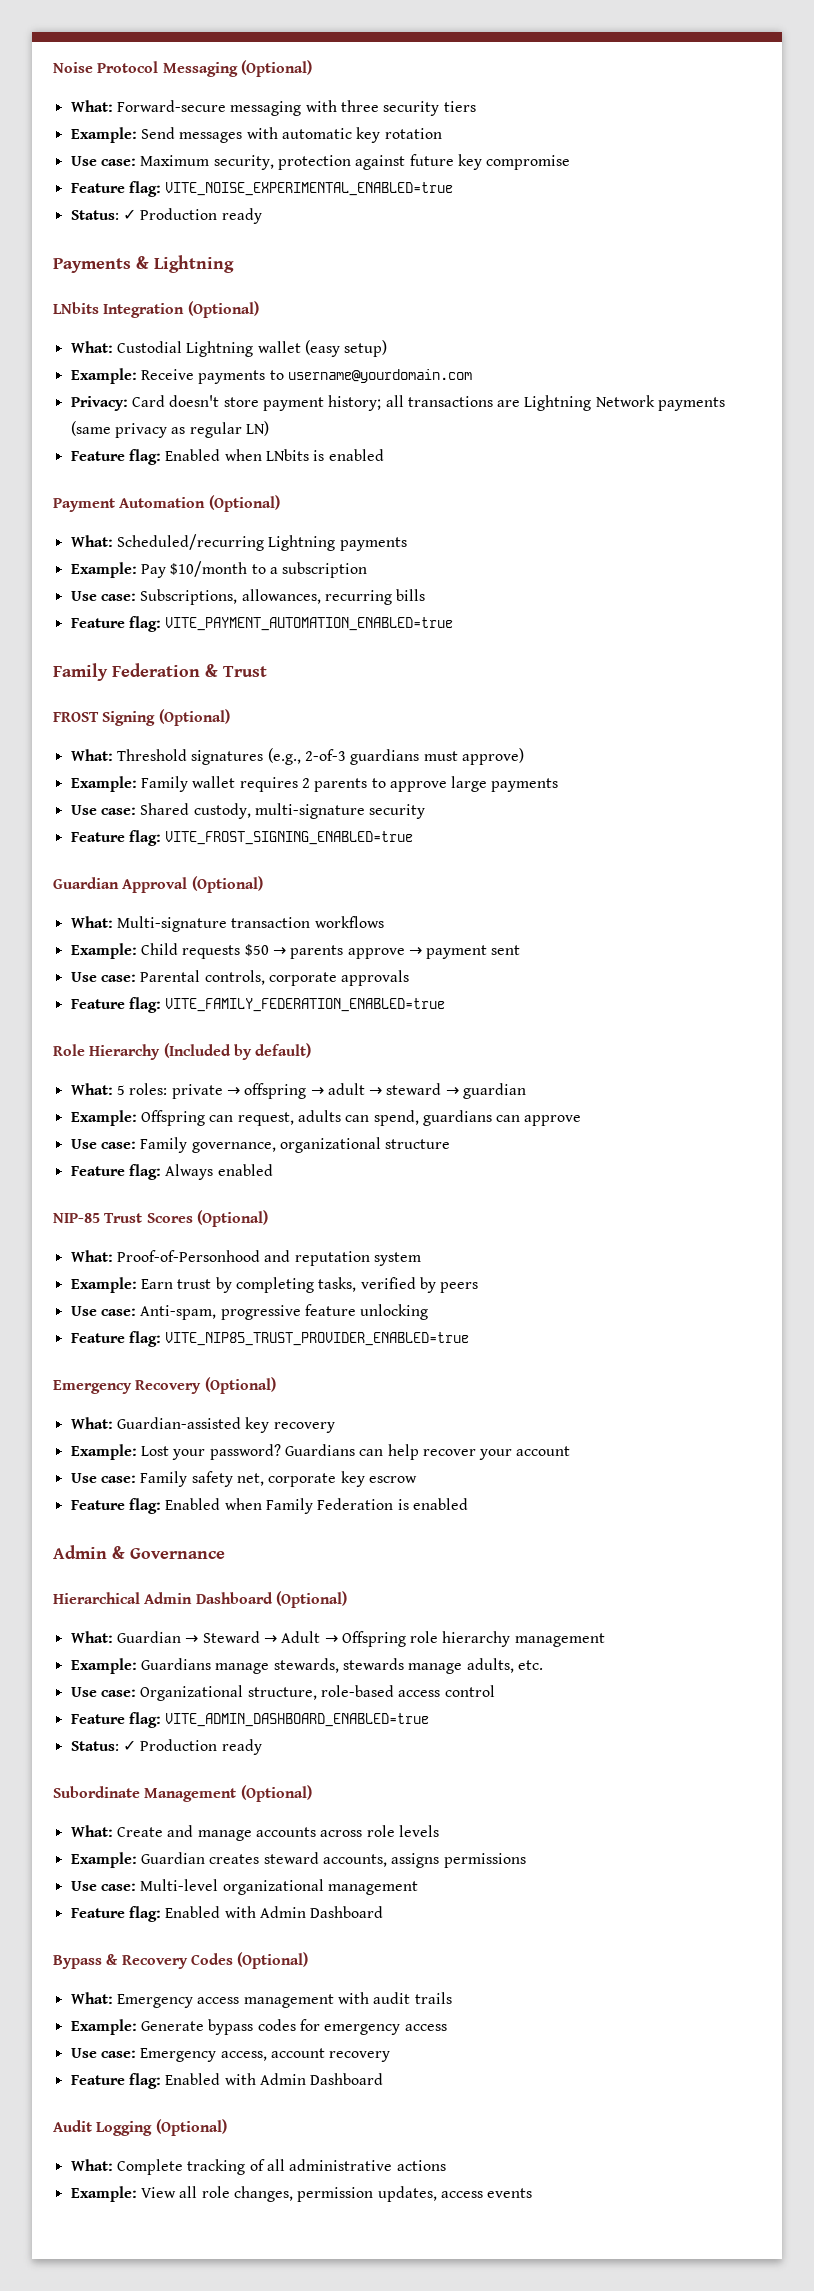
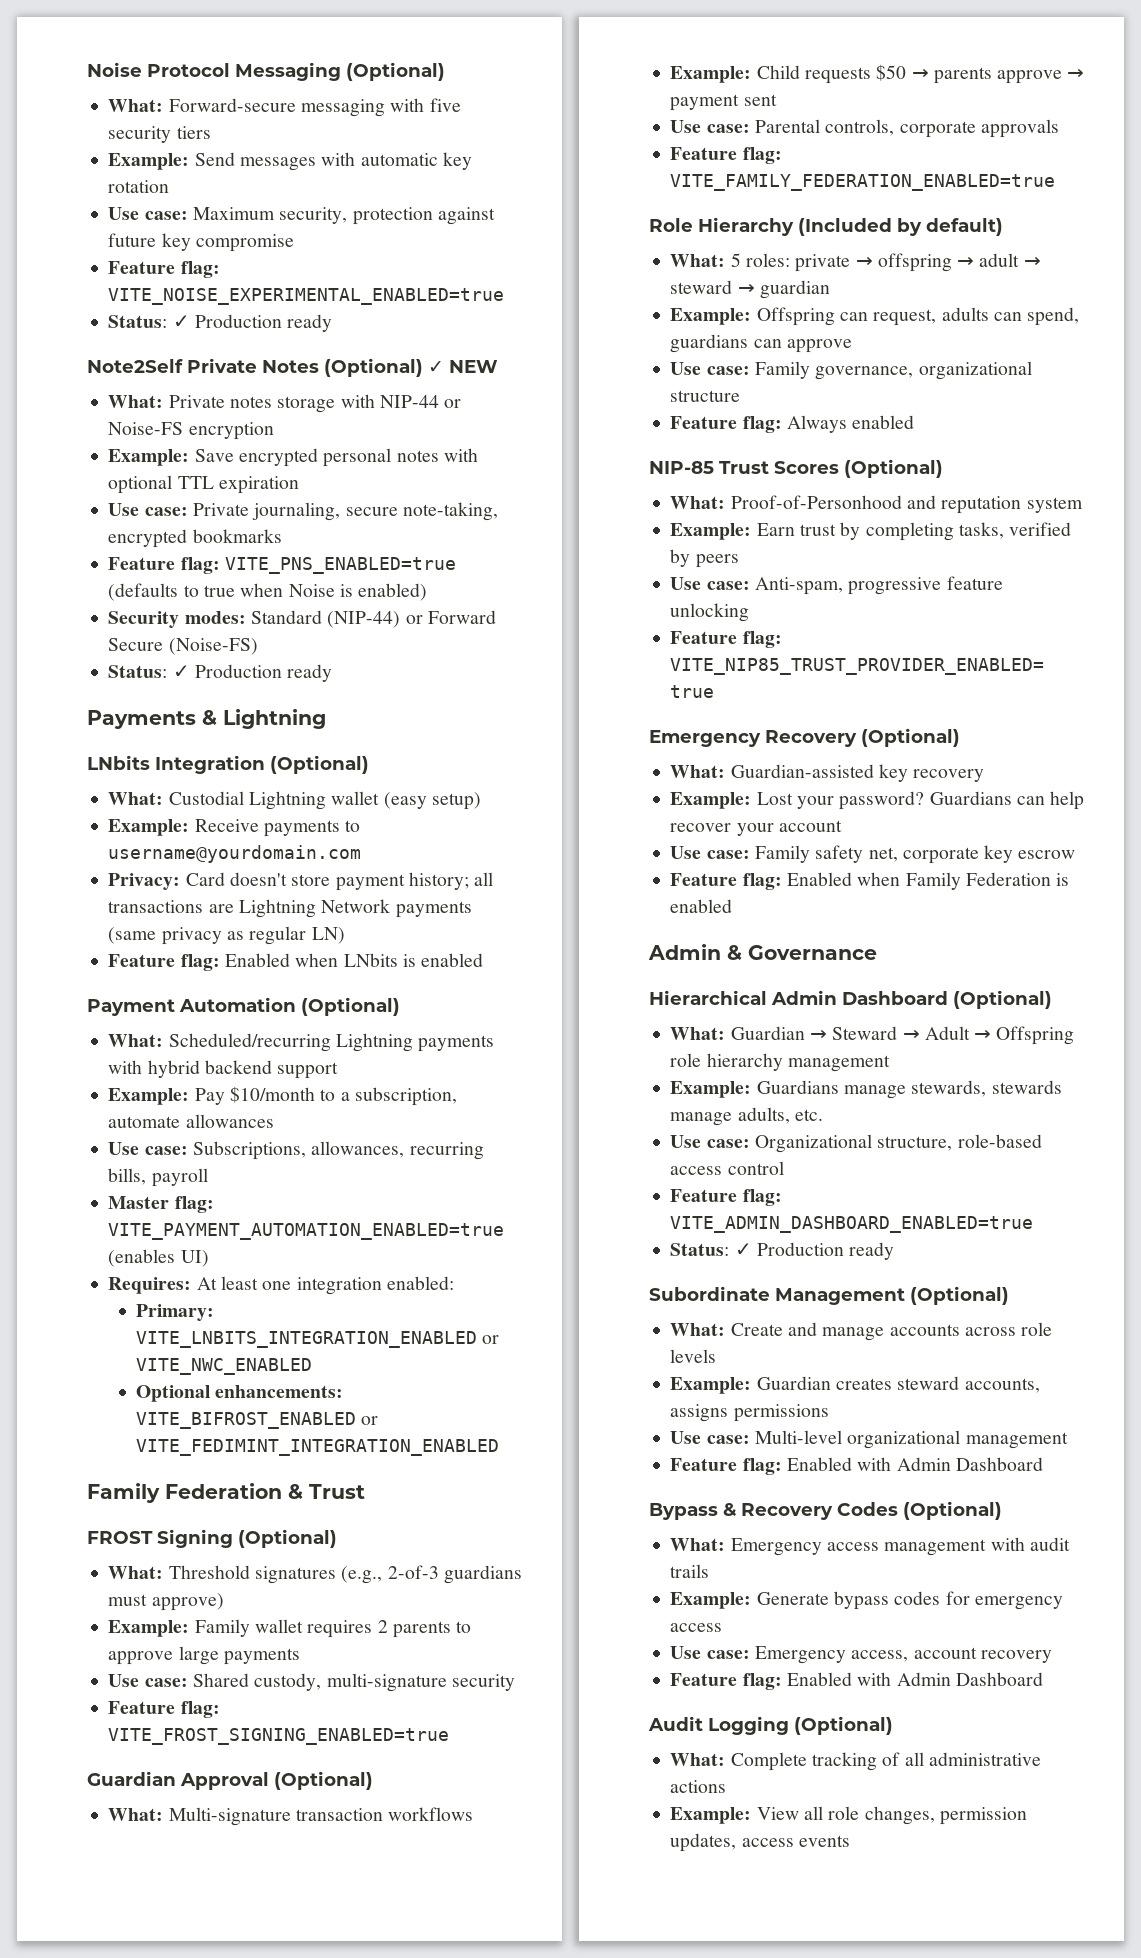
[340,100,379,112] three -> [429,98,461,112] five
(262, 216) none -> [87,358,498,377] [108,394,462,413] [108,422,274,440] [108,448,478,467] [108,475,299,494] [108,502,498,521] [108,529,282,548] [108,557,456,574] [108,583,428,601] [108,610,496,628] [108,638,258,655] [108,664,333,682] // Note2Self Private Notes (Optional) ✓ NEW // What: Private notes storage with NIP-44 or Noise-FS encryption // Example: Save encrypted personal notes with optional TTL expiration // Use case: Private journaling, secure note-taking, encrypted bookmarks // Feature flag: VITE_PNS_ENABLED=true (defaults to true when Noise is enabled) // Security modes: Standard (NIP-44) or Forward Secure (Noise-FS) // Status: ✓ Production ready
(407, 544) none -> [108,1060,339,1079] with hybrid backend support
[282,562,368,578] subscription -> [354,1087,457,1106] [108,1114,274,1128] subscription, automate allowances
[396,589,426,601] [70,618,125,628] bills // Feature -> [108,1168,208,1187] [108,1196,170,1209] bills, payroll // Master
(454, 624) none -> [108,1249,209,1267] [108,1276,454,1295] [136,1304,215,1321] [136,1331,500,1348] [136,1358,313,1375] [136,1385,344,1402] [136,1412,379,1429] [136,1439,500,1456] (enables UI) // Requires: At least one integration enabled: // Primary: VITE_LNBITS_INTEGRATION_ENABLED or VITE_NWC_ENABLED // Optional enhancements: VITE_BIFROST_ENABLED or VITE_FEDIMINT_INTEGRATION_ENABLED

